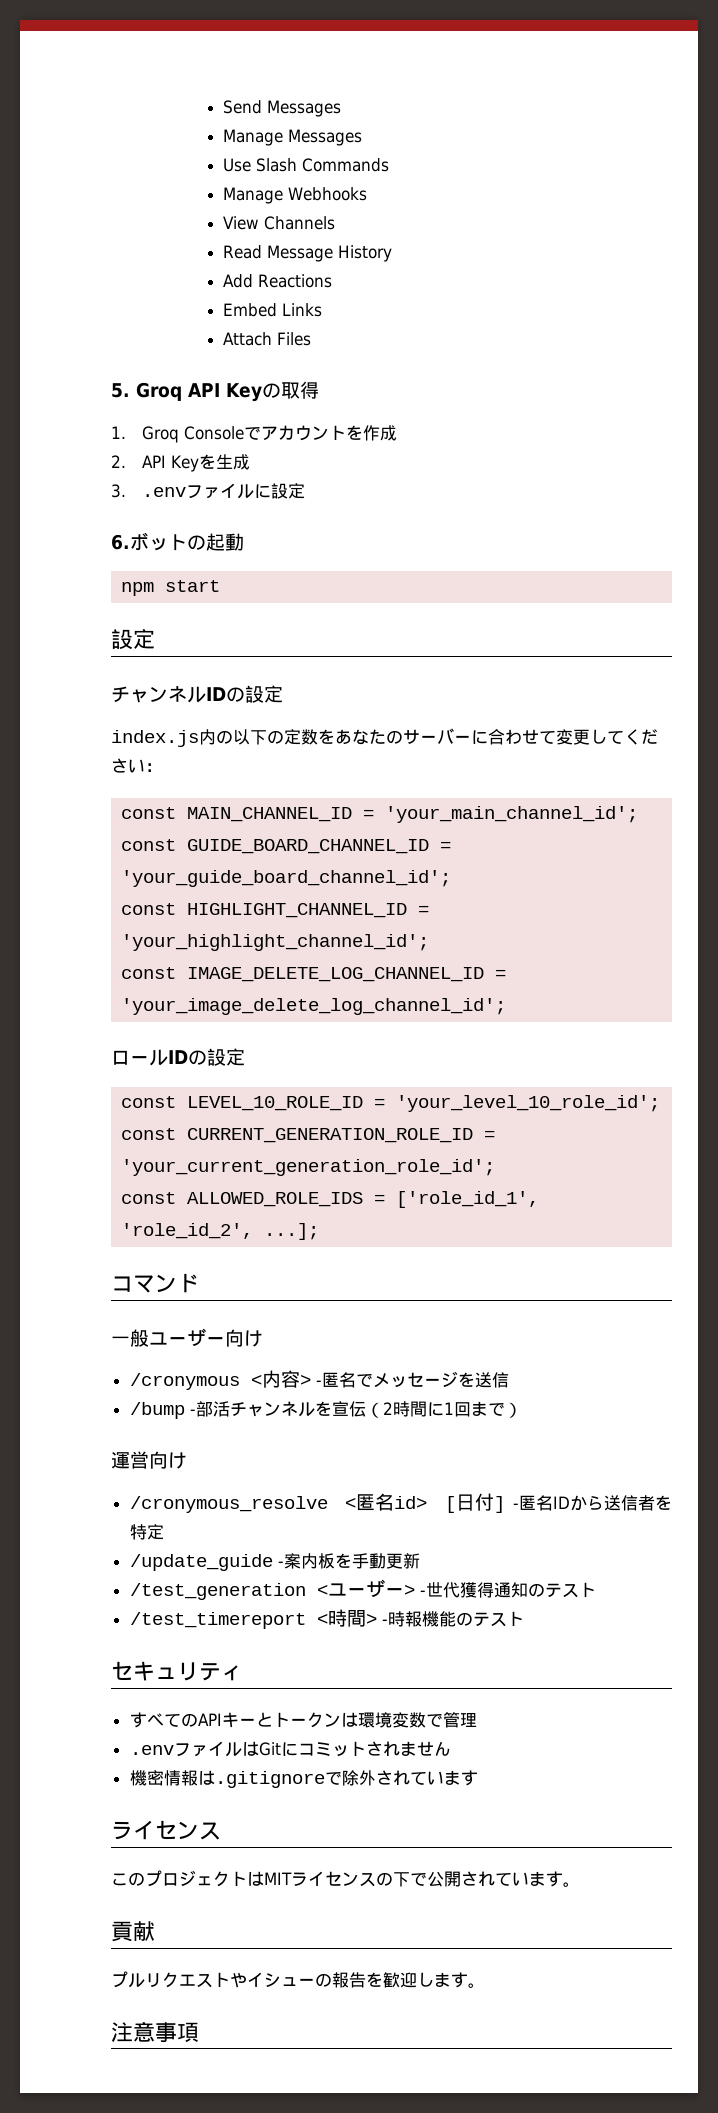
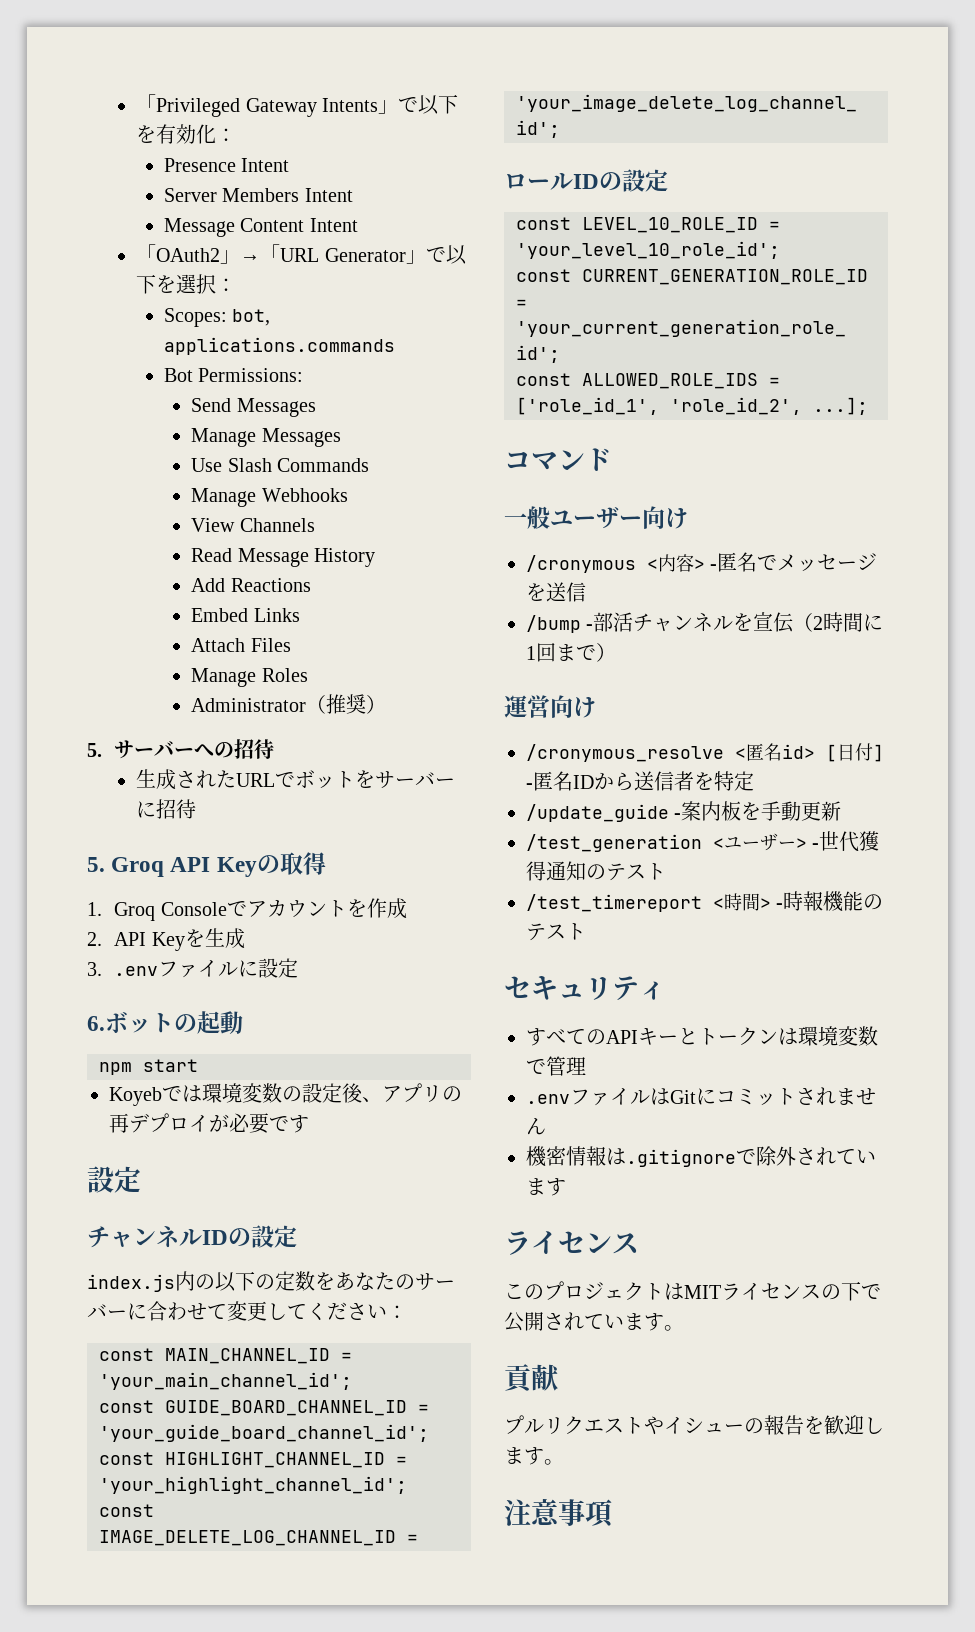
(223, 107) none -> [136,94,459,117] [136,124,237,144] [163,158,290,172] [163,188,353,202] [163,218,358,237] [136,244,467,265] [136,274,237,294] [163,308,271,327] [163,337,395,355] [163,368,304,382] 「Privileged Gateway Intents」で以下を有効化： // Presence Intent // Server Members Intent // Message Content Intent // 「OAuth2」→「URL Generator」で以下を選択： // Scopes: bot, applications.commands // Bot Permissions: //
(312, 339) none -> [191,668,308,687] [191,694,387,714] [87,739,275,759] [136,769,456,790] [136,799,197,819] // Manage Roles // Administrator（推奨） // 5.サーバーへの招待 // 生成されたURLでボットをサーバーに招待
(221, 586) none -> [109,1083,462,1106] [109,1113,309,1134] // Koyebでは環境変数の設定後、アプリの再デプロイが必要です

